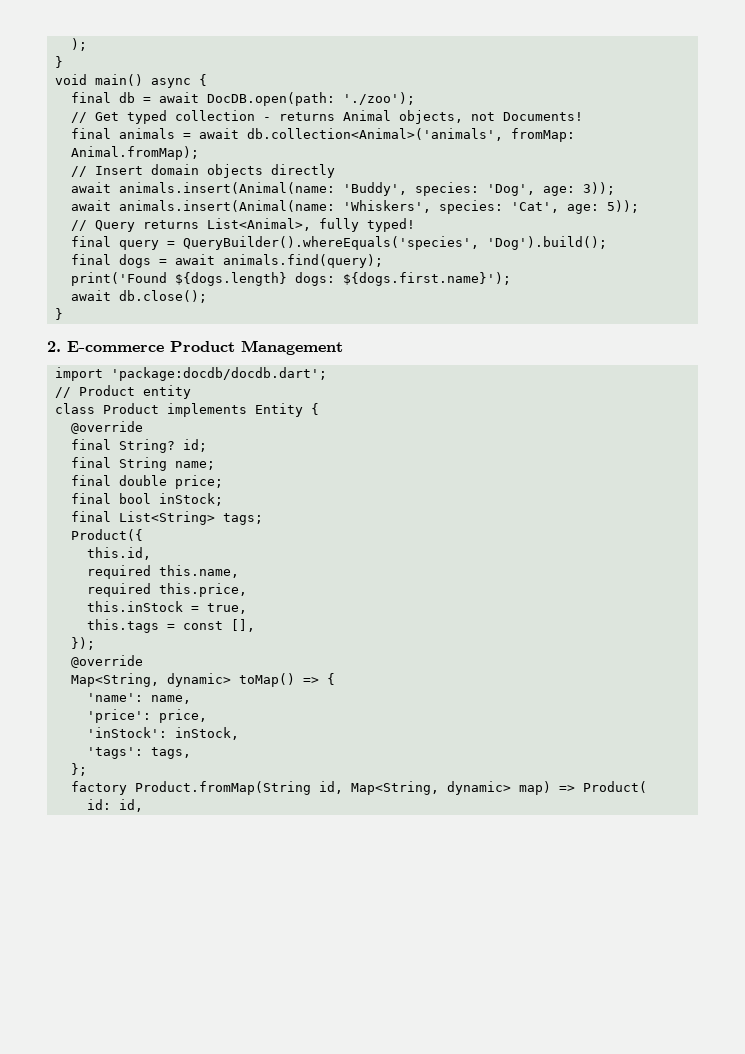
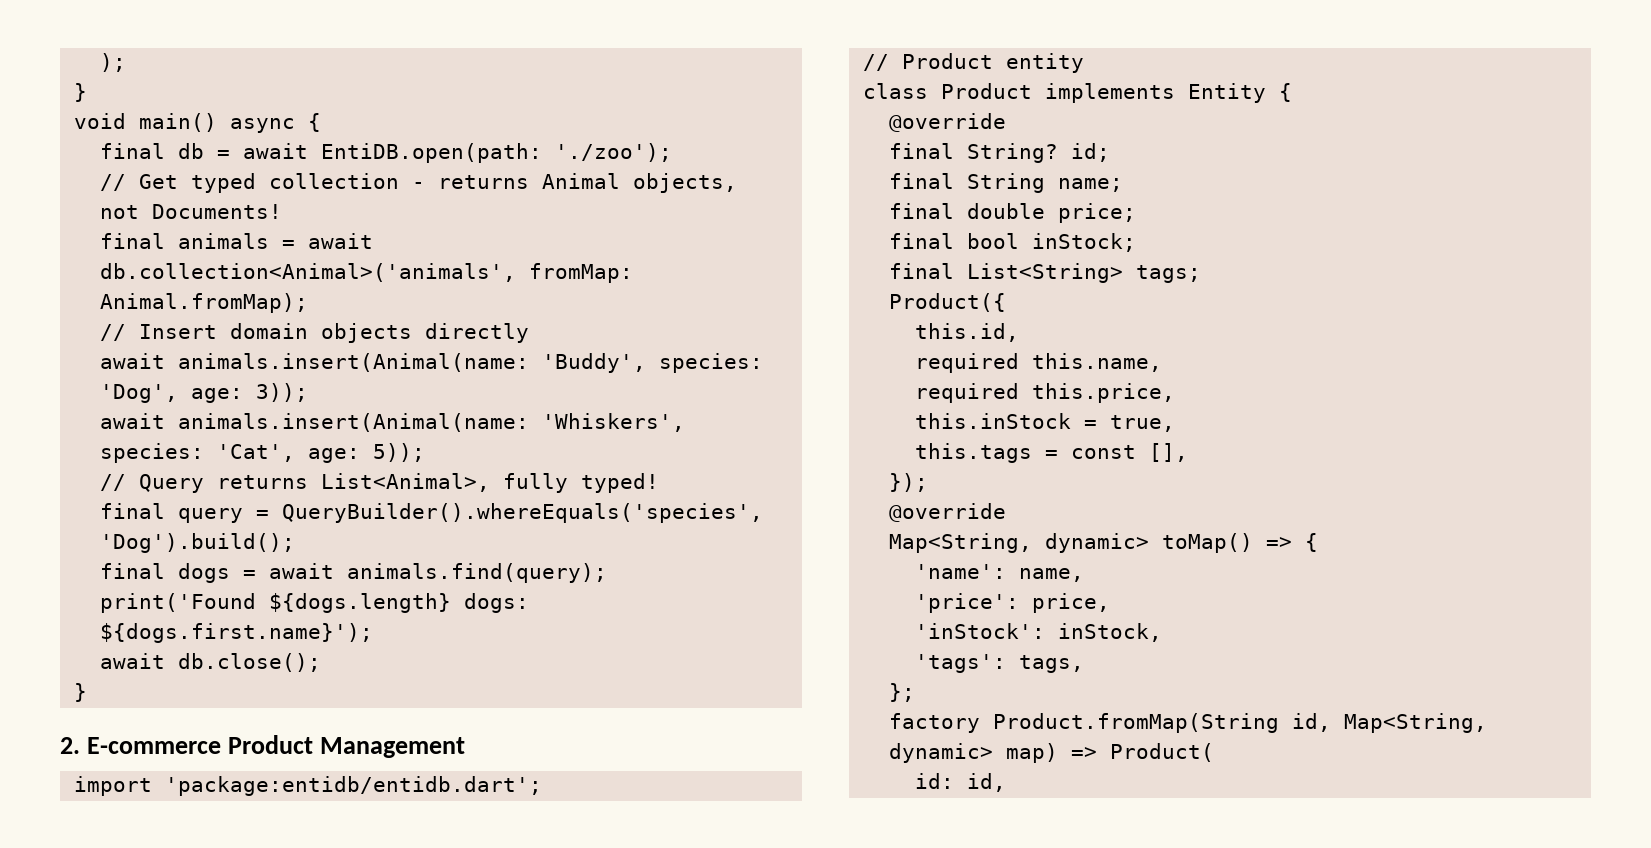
[207,92,336,106] DocDB.open(path: -> [320,143,542,163] EntiDB.open(path:
[111,367,328,381] 'package:docdb/docdb.dart'; -> [164,776,542,796] 'package:entidb/entidb.dart';

